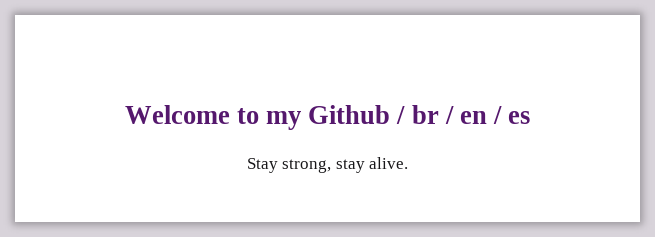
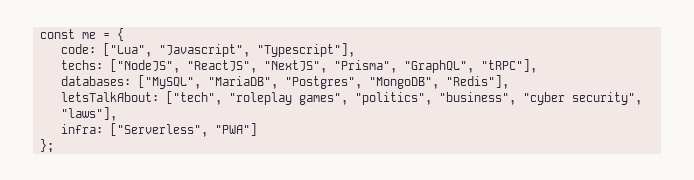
[124,105,531,130] [246,157,409,173] Welcome to my Github / br / en / es // Stay strong, stay alive. -> [39,28,124,41] [60,43,355,57] [60,59,537,73] [60,75,509,89] [60,91,642,105] [60,107,117,121] [60,123,257,137] [39,139,54,153] const me = { // code: ["Lua", "Javascript", "Typescript"], // techs: ["NodeJS", "ReactJS", "NextJS", "Prisma", "GraphQL", "tRPC"], // databases: ["MySQL", "MariaDB", "Postgres", "MongoDB", "Redis"], // letsTalkAbout: ["tech", "roleplay games", "politics", "business", "cyber security", "laws"], // infra: ["Serverless", "PWA"] // };

